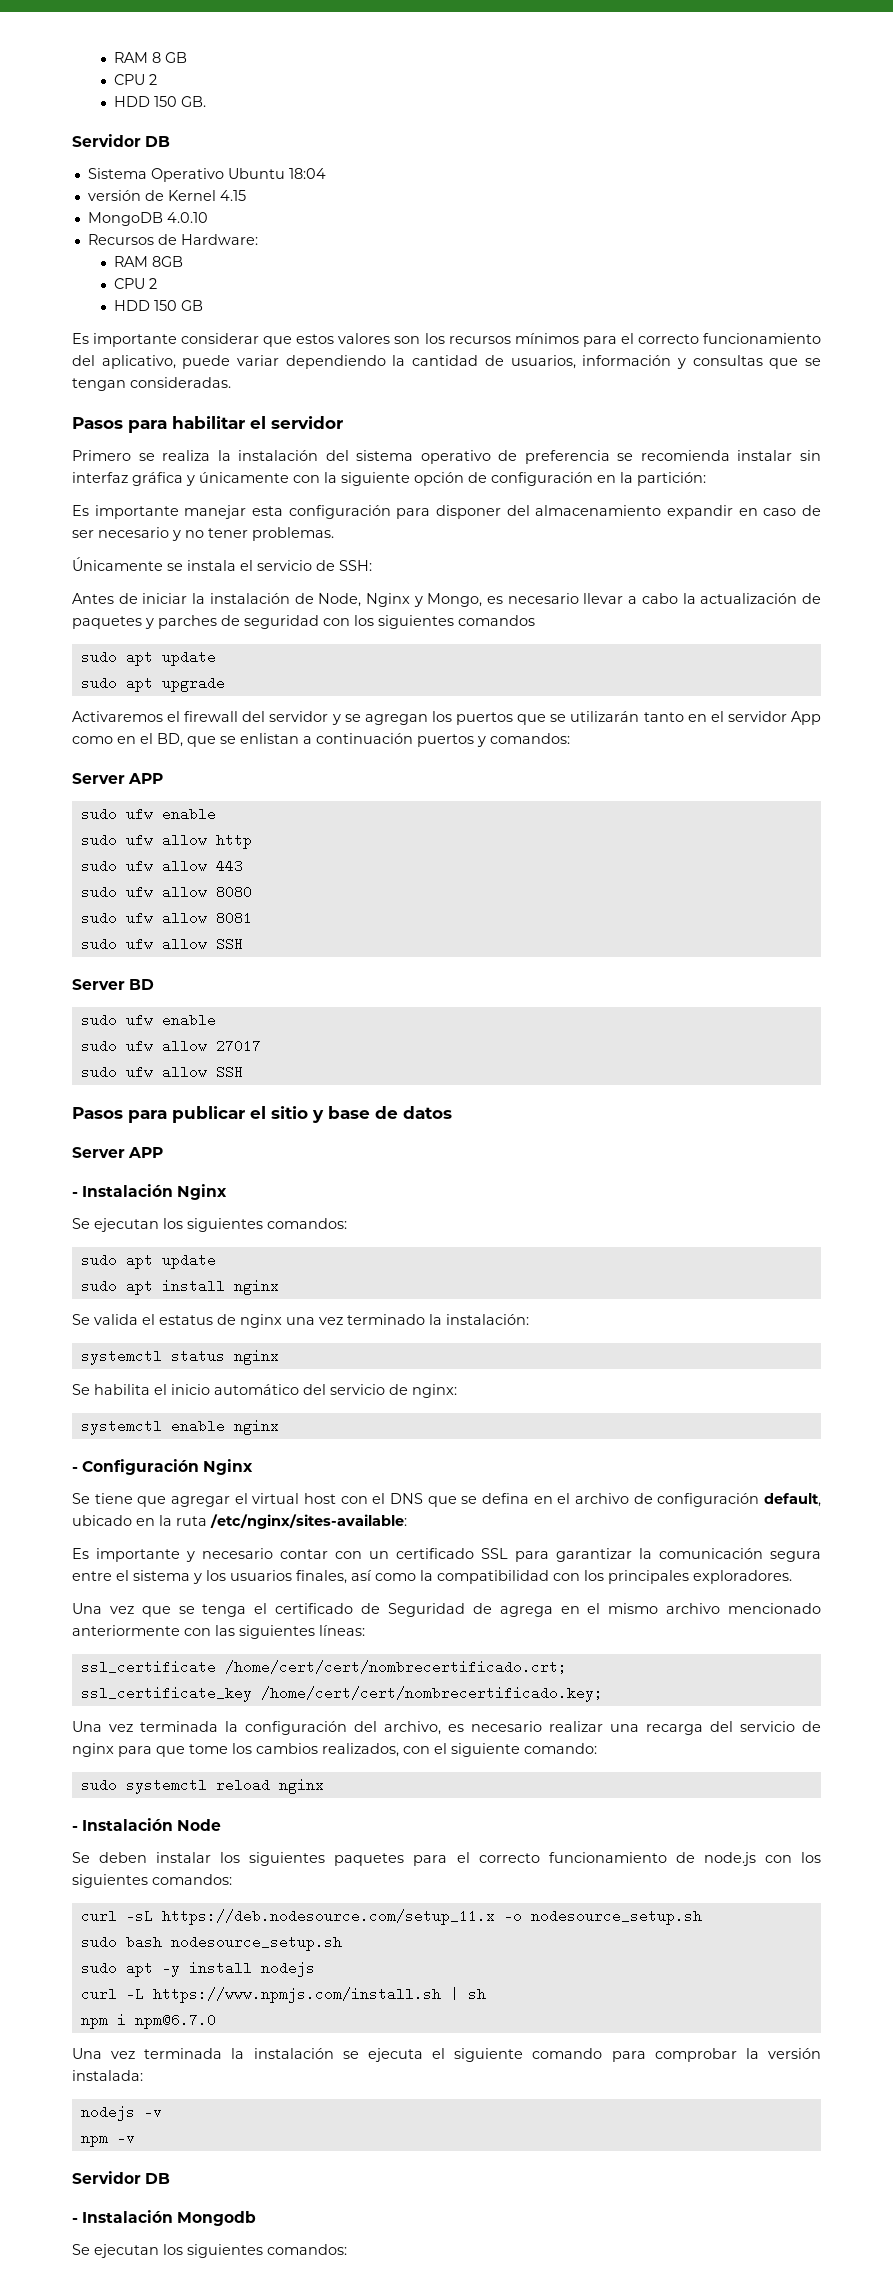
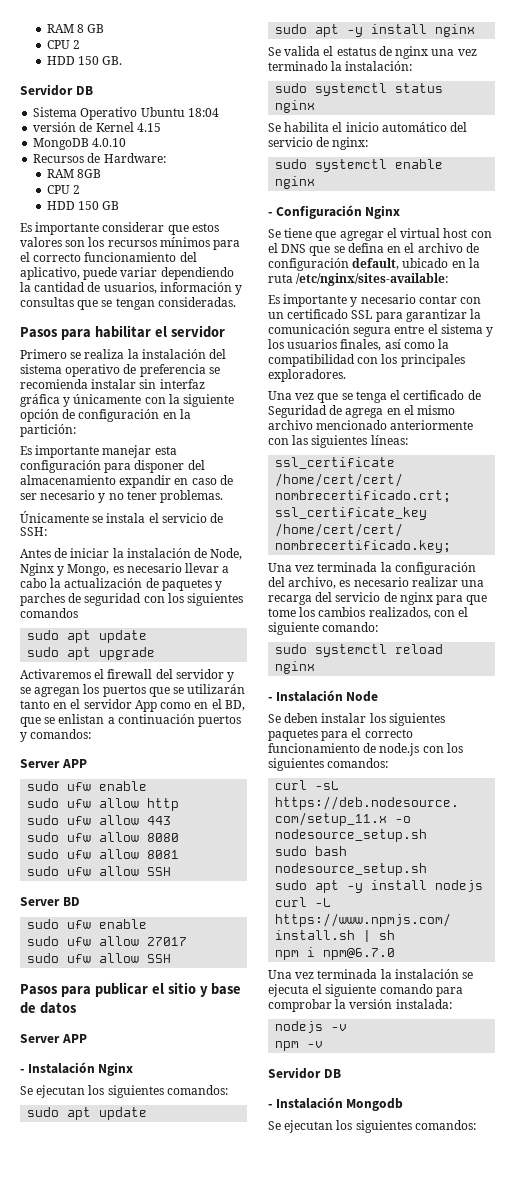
(153, 1287) none -> [347,27,364,37] -y
(529, 1319) none -> [275,83,308,93] sudo
(457, 1391) none -> [275,159,308,169] sudo

